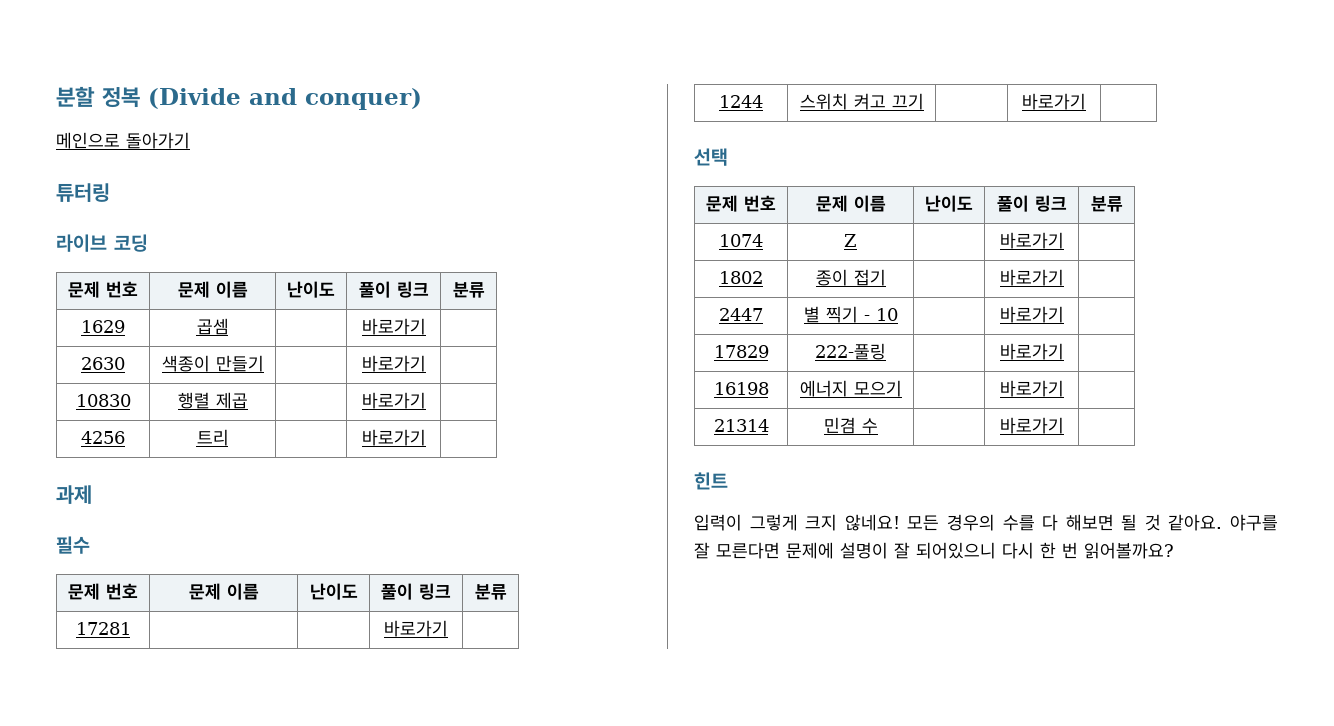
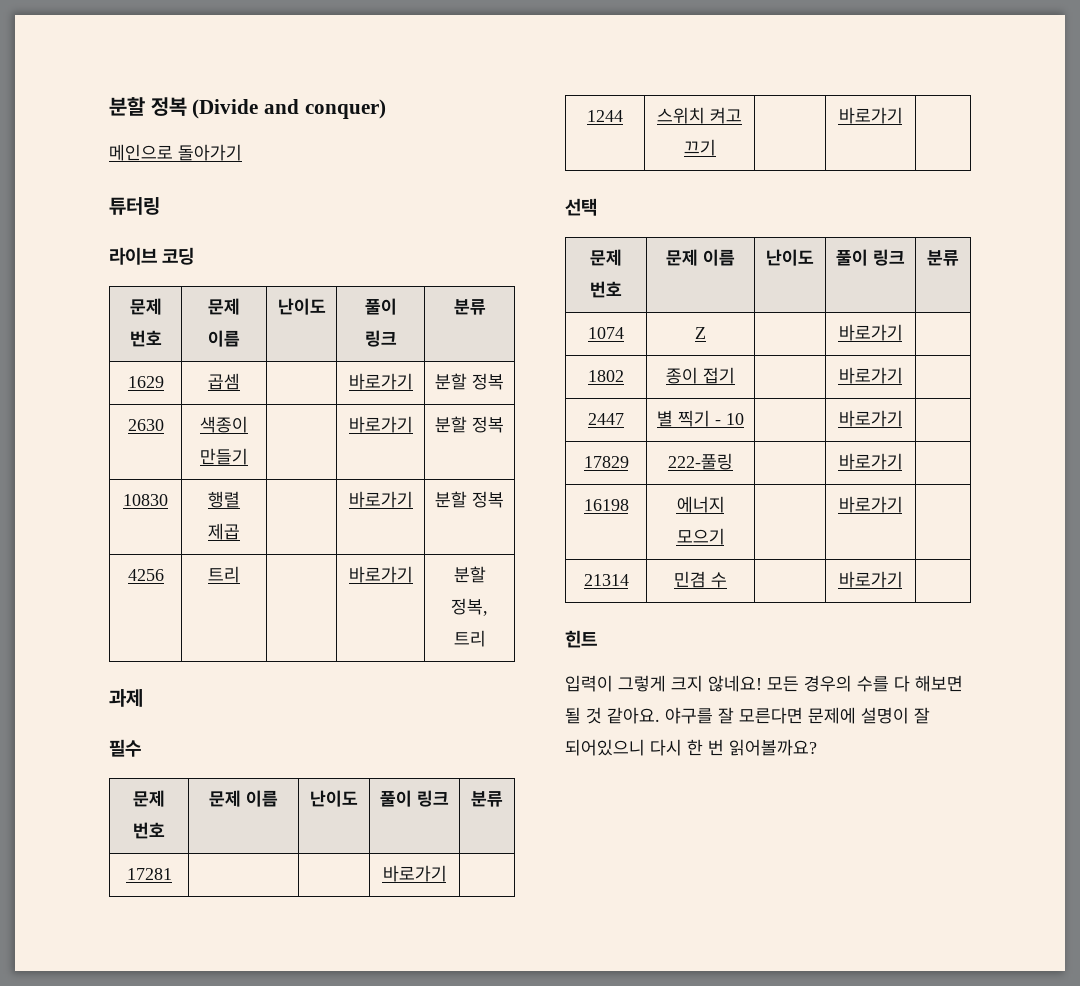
(426, 326) none -> [435,373,504,390] 분할 정복
(426, 363) none -> [435,416,504,433] 분할 정복
(426, 400) none -> [435,491,504,508] 분할 정복
(426, 437) none -> [453,566,486,583] [451,598,488,616] [453,630,486,647] 분할 정복, 트리

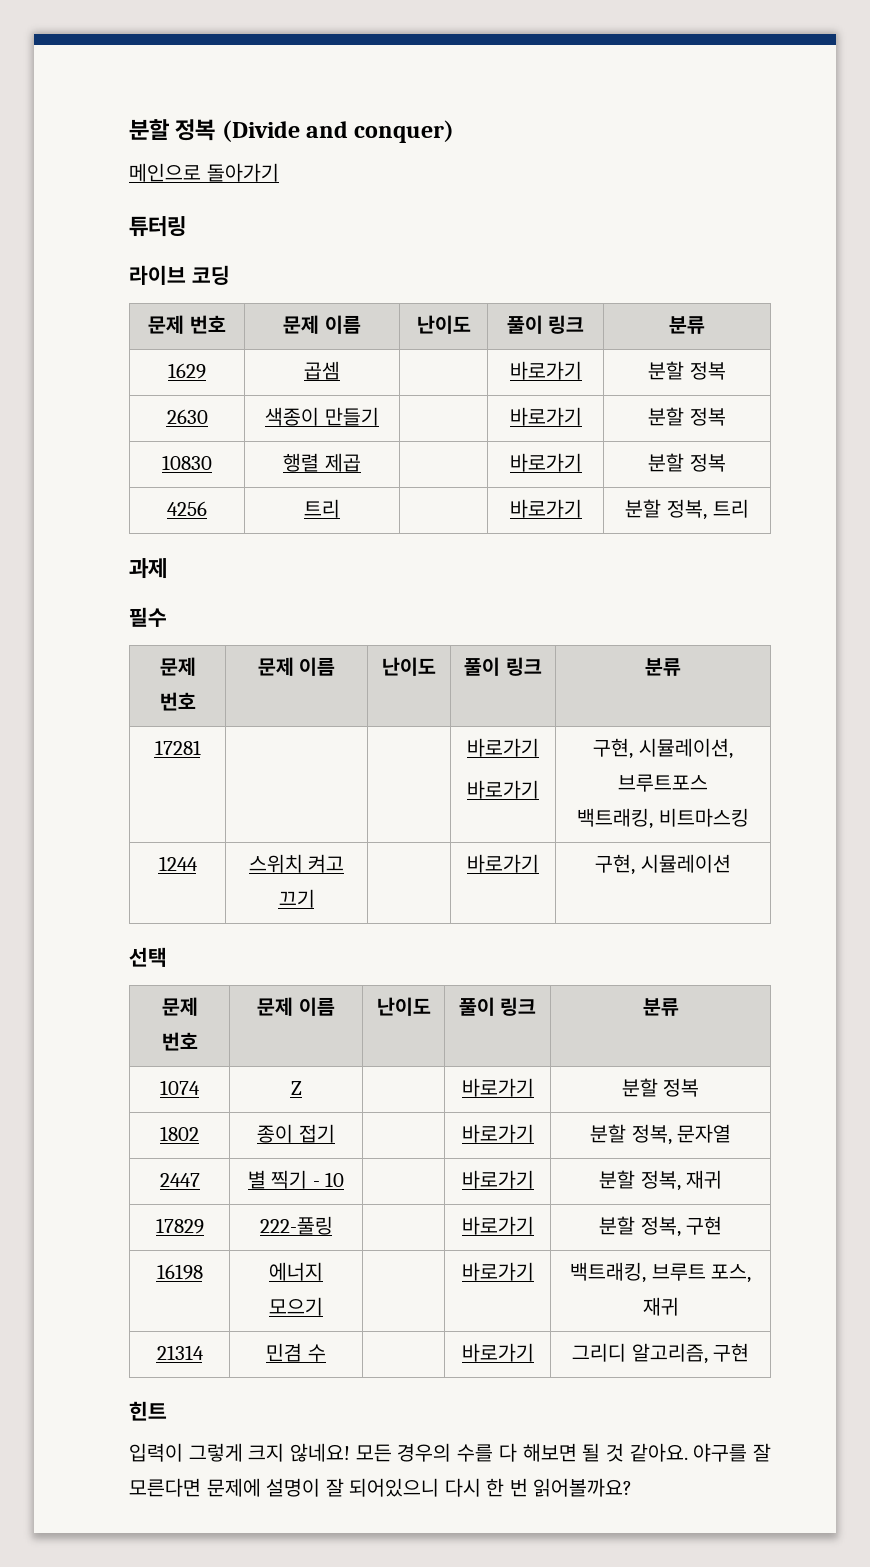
(447, 873) | -> [467,780,539,799] [593,738,733,759] [618,774,708,792] [577,808,749,829] // 바로가기 | 구현, 시뮬레이션, 브루트포스 // 백트래킹, 비트마스킹
(903, 115) none -> [595,854,731,875] 구현, 시뮬레이션
(903, 332) none -> [621,1078,700,1097] 분할 정복
(903, 375) none -> [589,1124,732,1145] 분할 정복, 문자열
(903, 418) none -> [598,1170,723,1191] 분할 정복, 재귀
(903, 461) none -> [598,1216,723,1237] 분할 정복, 구현
(903, 504) none -> [569,1262,752,1283] [642,1297,679,1316] 백트래킹, 브루트 포스, 재귀
(903, 579) none -> [571,1343,750,1364] 그리디 알고리즘, 구현

